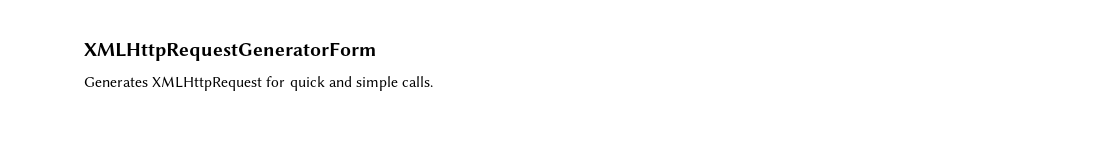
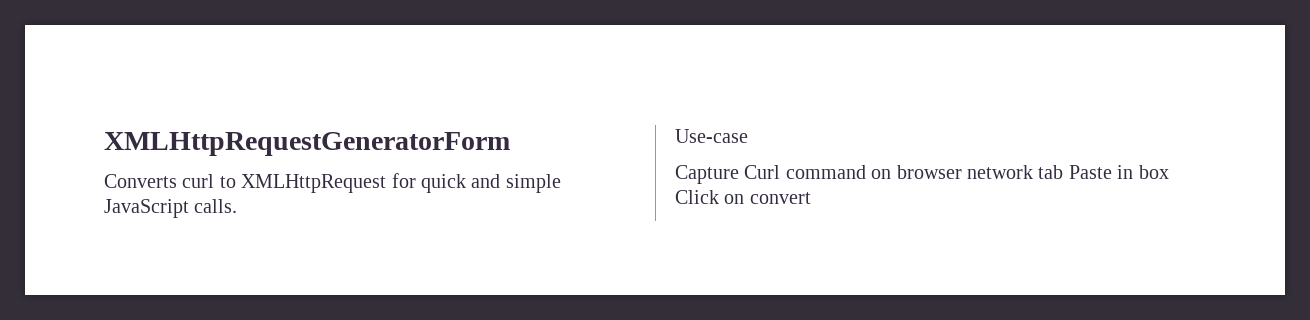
[84,77,148,87] Generates -> [104,174,236,188] Converts curl to
(398, 83) none -> [104,199,189,218] JavaScript
(434, 81) none -> [675,129,748,143] [675,165,1169,184] [675,190,811,204] // Use-case // Capture Curl command on browser network tab Paste in box Click on convert

